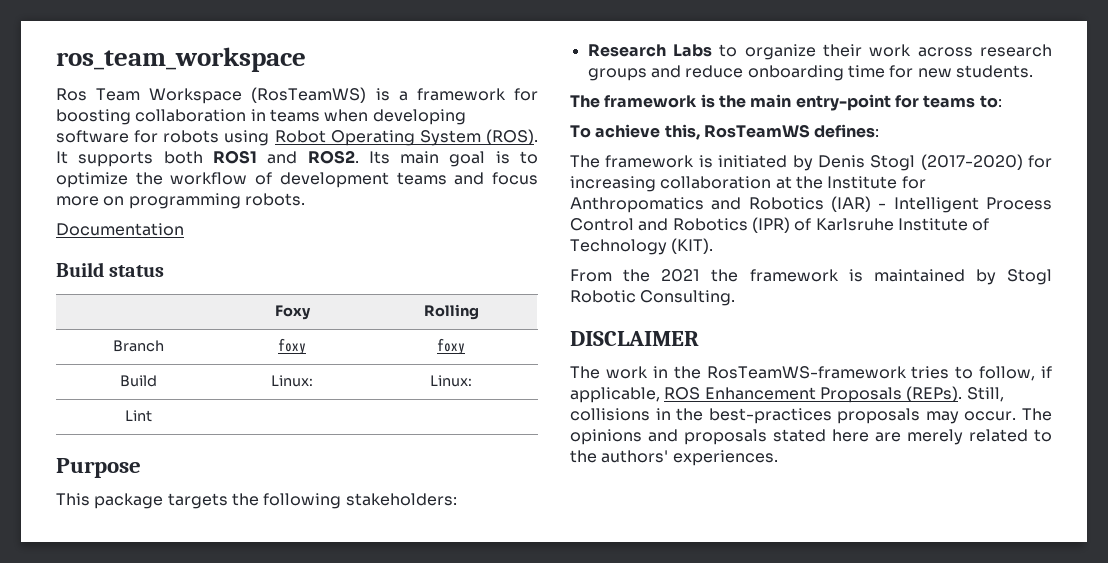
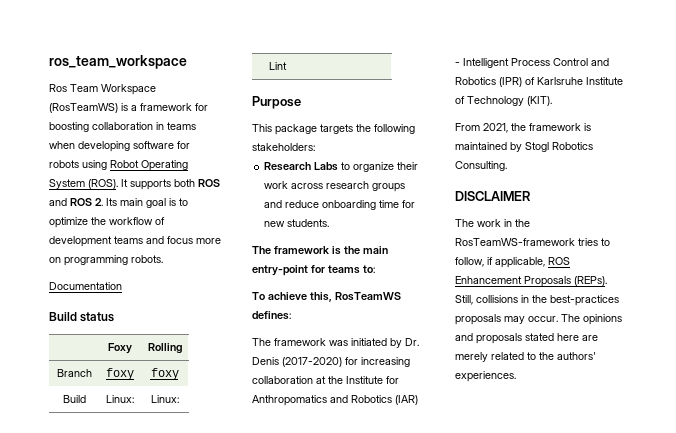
[212,150,359,164] ROS1 and ROS2. -> [198,179,220,187] [49,198,103,206] ROS and ROS 2.
[698,155,713,168] is -> [329,340,348,346] was
[817,155,916,171] Denis Stogl -> [405,338,419,346] [252,357,279,365] Dr. Denis
[623,269,701,282] the 2021 -> [483,123,508,133] 2021,
[570,290,636,303] Robotic -> [552,142,593,150] Robotics

